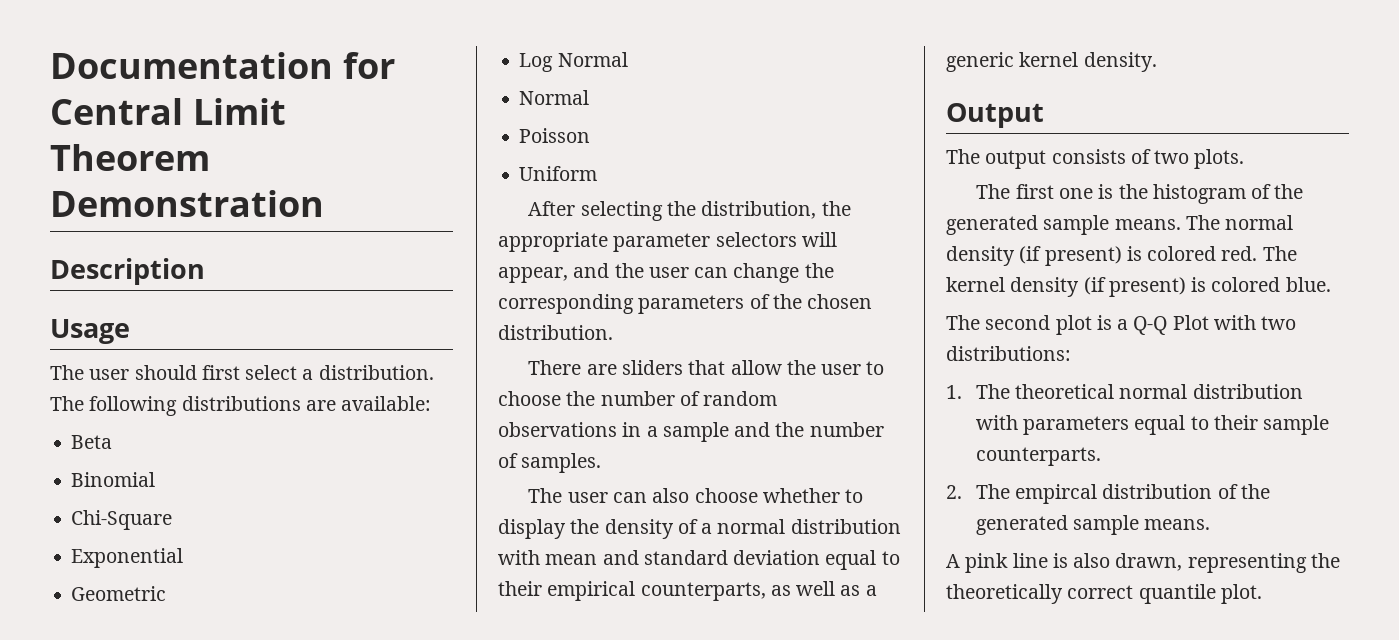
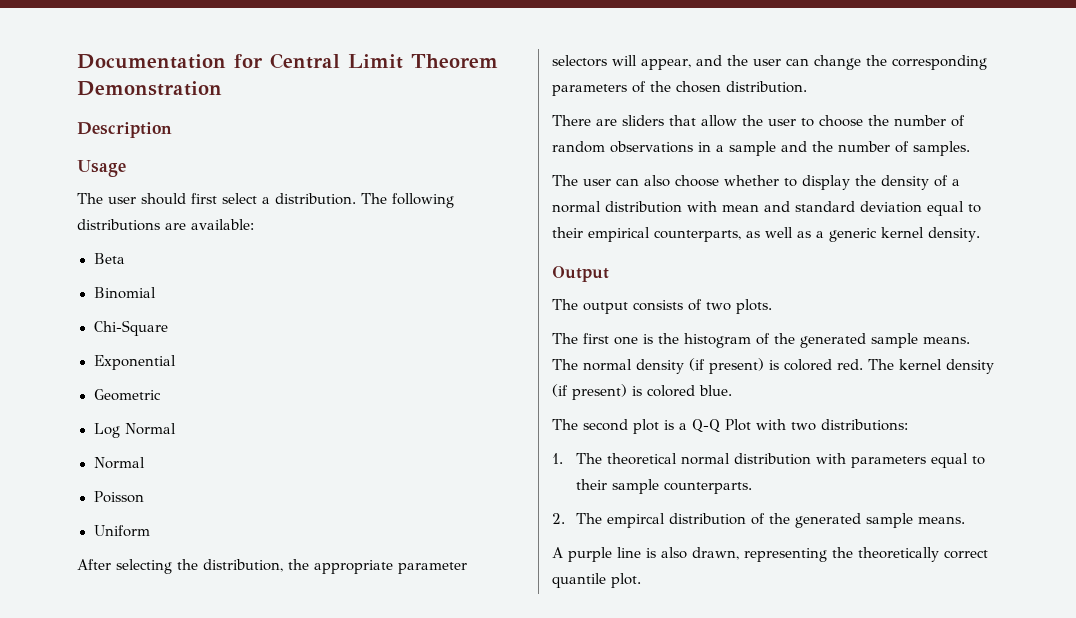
[965,553,1009,573] pink -> [568,547,612,562] purple

